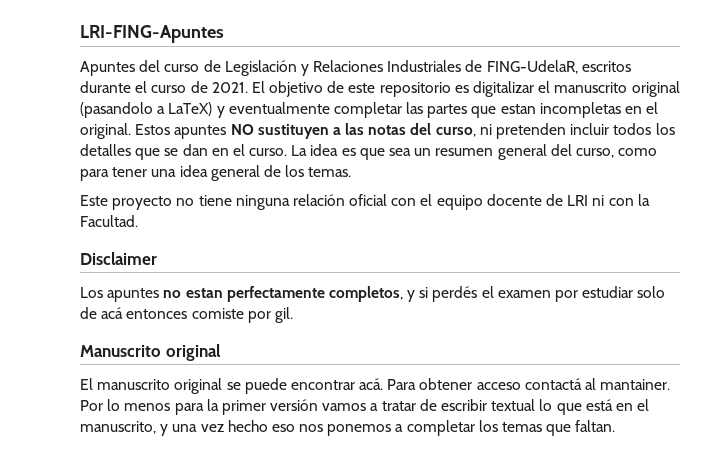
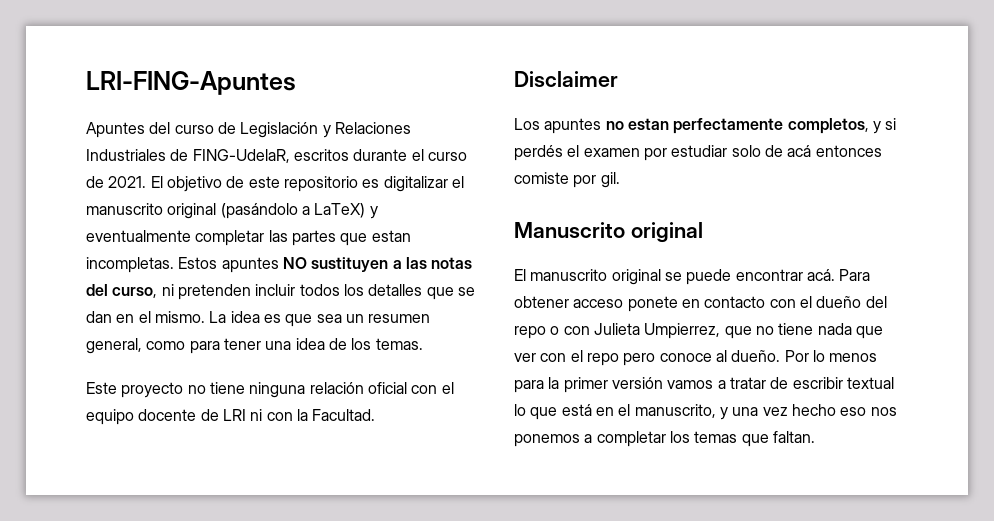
[80,102,153,118] (pasandolo -> [220,203,298,219] (pasándolo
[539,102,659,118] [80,123,131,139] incompletas en el original. -> [86,257,174,273] incompletas.
[249,148,288,156] curso. -> [154,311,205,323] mismo.
[497,144,614,160] general del curso, -> [86,338,142,354] general,
[210,165,260,181] general -> (325, 344) none
[524,378,671,390] contactá al mantainer. -> [627,296,887,312] [514,323,883,339] [514,350,781,366] ponete en contacto con el dueño del repo o con Julieta Umpierrez, que no tiene nada que ver con el repo pero conoce al dueño.

